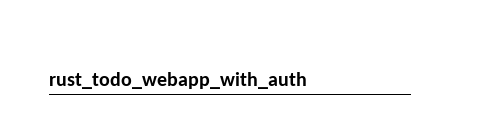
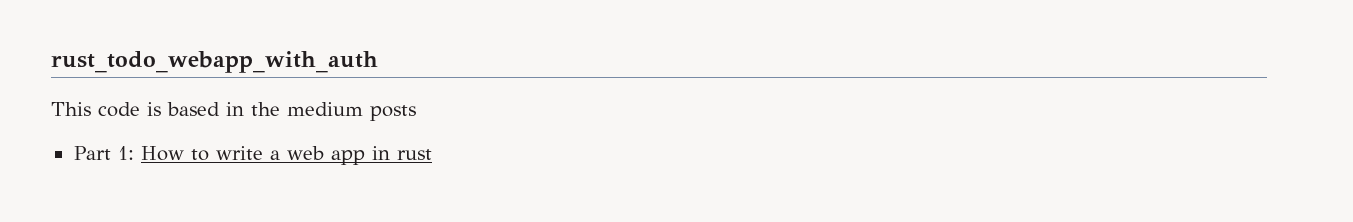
(307, 80) none -> [51,102,416,121] [73,146,432,165] // This code is based in the medium posts // Part 1: How to write a web app in rust

